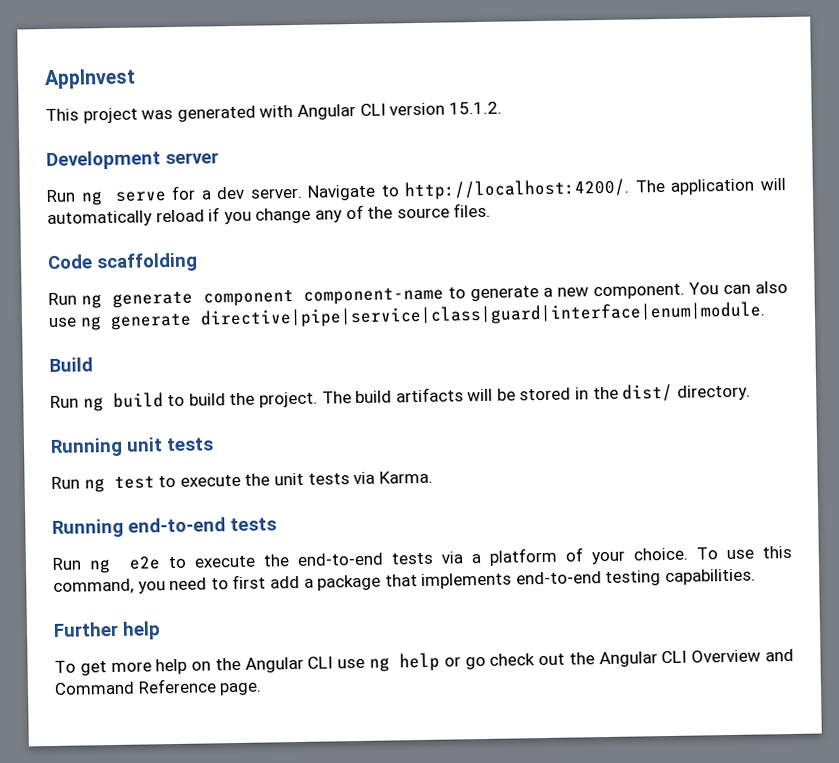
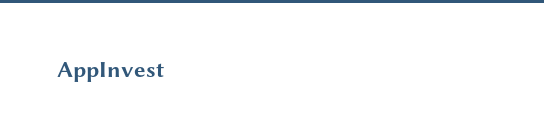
[45,101,502,124] [46,150,219,171] [46,178,786,206] [47,202,492,228] [47,252,198,273] [48,281,788,309] [48,301,766,331] [49,357,93,372] [50,383,751,412] [50,437,214,457] [51,470,433,493] [52,517,277,538] [52,545,792,574] [53,568,757,595] [53,621,161,640] [54,648,794,676] [54,678,263,696] // This project was generated with Angular CLI version 15.1.2. // Development server // Run ng serve for a dev server. Navigate to http://localhost:4200/. The application will automatically reload if you change any of the source files. // Code scaffolding // Run ng generate component component-name to generate a new component. You can also use ng generate directive|pipe|service|class|guard|interface|enum|module. // Build // Run ng build to build the project. The build artifacts will be stored in the dist/ directory. // Running unit tests // Run ng test to execute the unit tests via Karma. // Running end-to-end tests // Run ng e2e to execute the end-to-end tests via a platform of your choice. To use this command, you need to first add a package that implements end-to-end testing capabilities. // Further help // To get more help on the Angular CLI use ng help or go check out the Angular CLI Overview and Command Reference page. -> (164, 72) none

